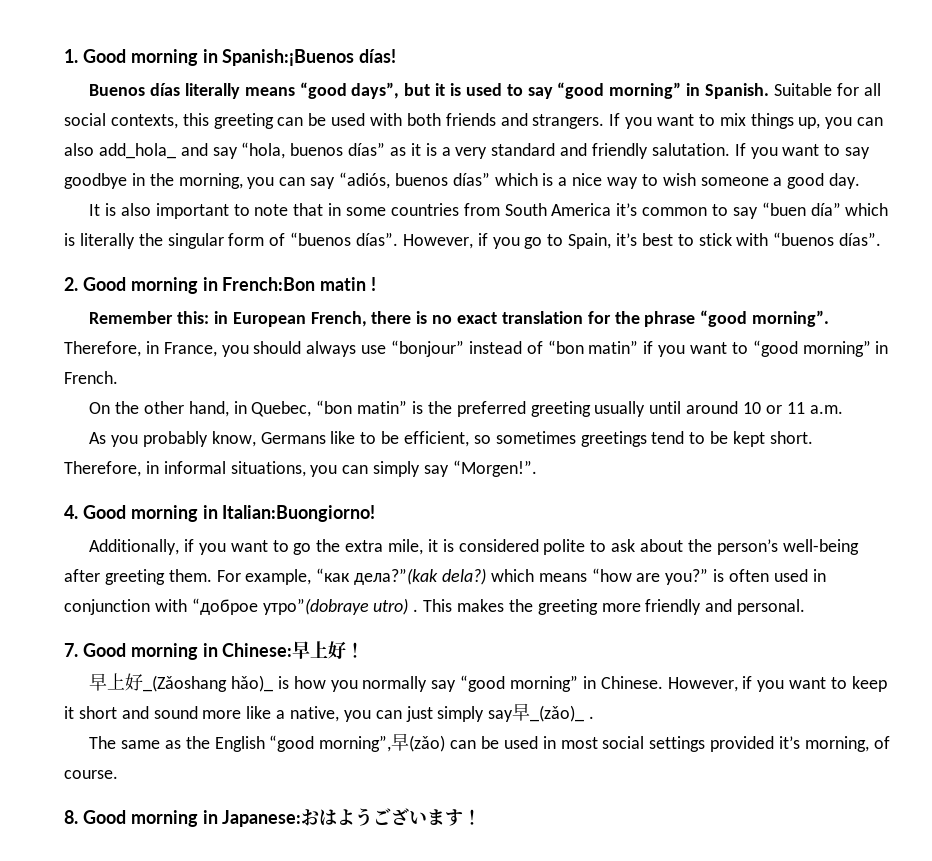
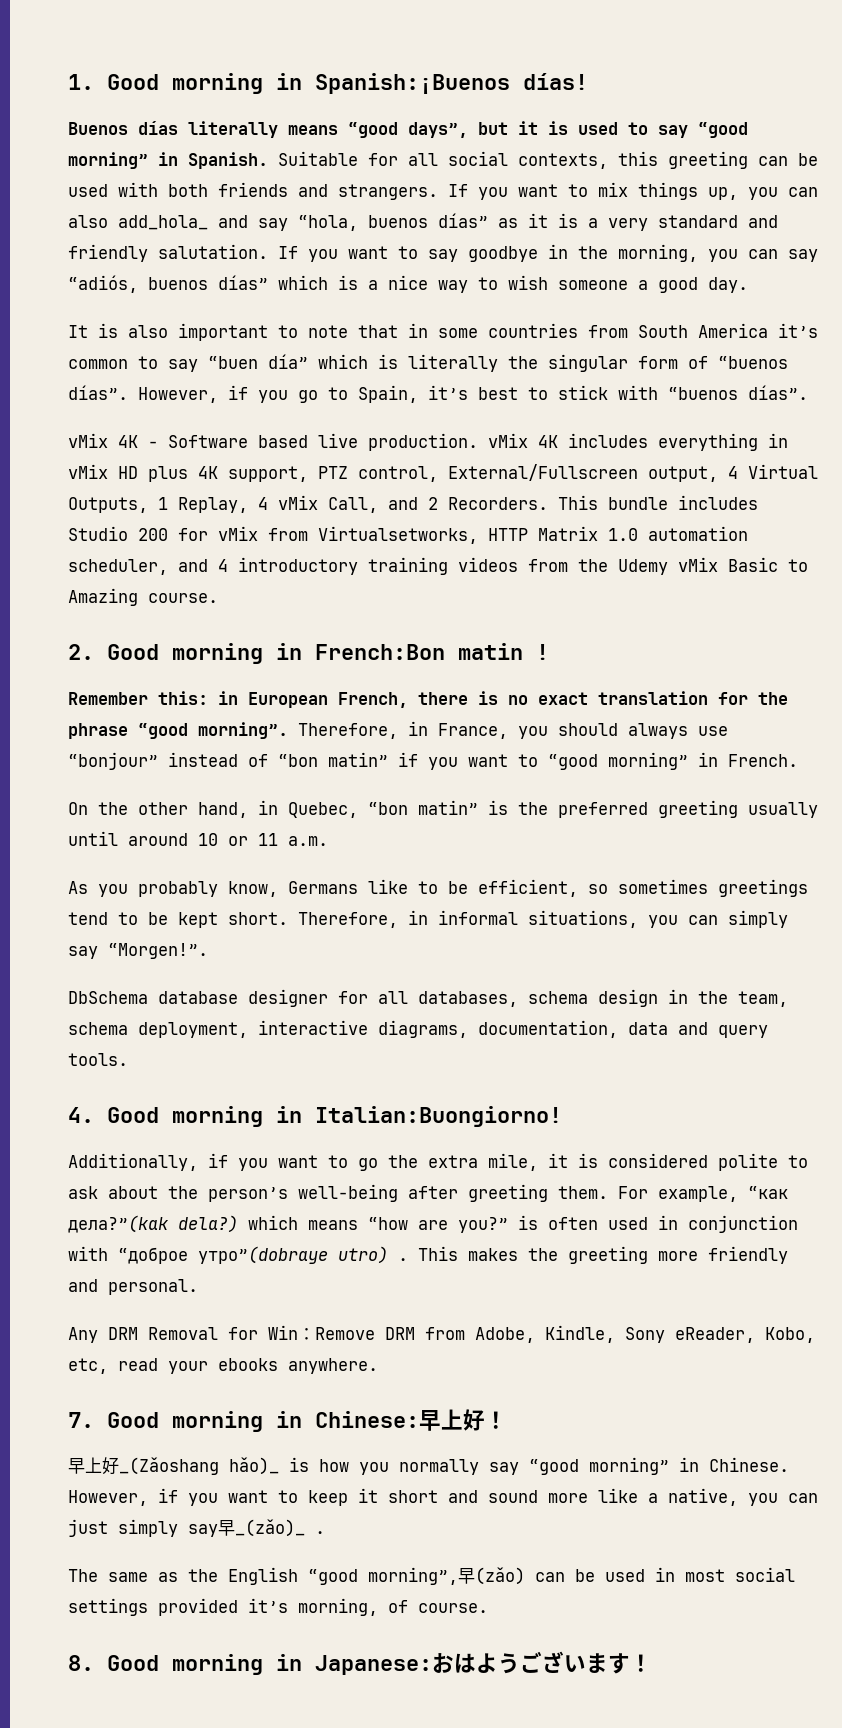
(882, 239) none -> [68,433,788,451] [68,464,818,482] [68,495,758,513] [68,526,748,544] [68,557,808,575] [68,588,218,606] // vMix 4K - Software based live production. vMix 4K includes everything in vMix HD plus 4K support, PTZ control, External/Fullscreen output, 4 Virtual Outputs, 1 Replay, 4 vMix Call, and 2 Recorders. This bundle includes Studio 200 for vMix from Virtualsetworks, HTTP Matrix 1.0 automation scheduler, and 4 introductory training videos from the Udemy vMix Basic to Amazing course.
(537, 468) none -> [68,989,788,1007] [68,1020,768,1038] [68,1053,128,1066] // DbSchema database designer for all databases, schema design in the team, schema deployment, interactive diagrams, documentation, data and query tools.
(806, 607) none -> [68,1325,815,1343] [68,1358,378,1374] // Any DRM Removal for Win：Remove DRM from Adobe, Kindle, Sony eReader, Kobo, etc, read your ebooks anywhere.

